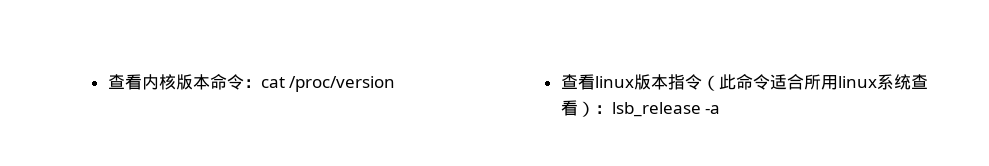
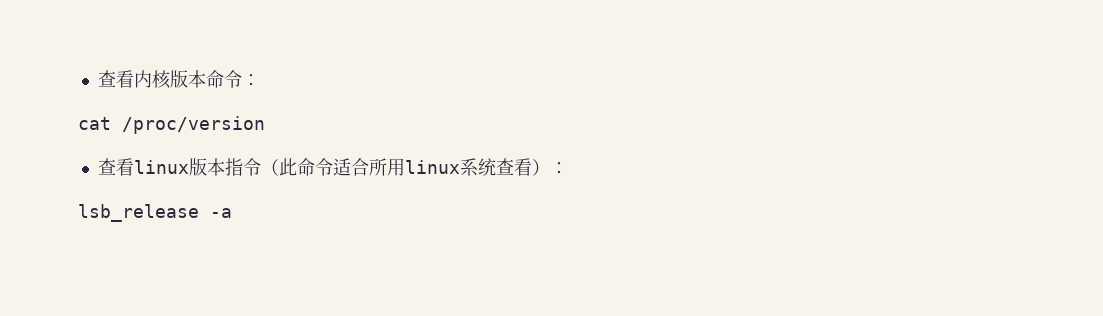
(261, 83) none -> (260, 80) //
(612, 109) none -> (568, 168) //

